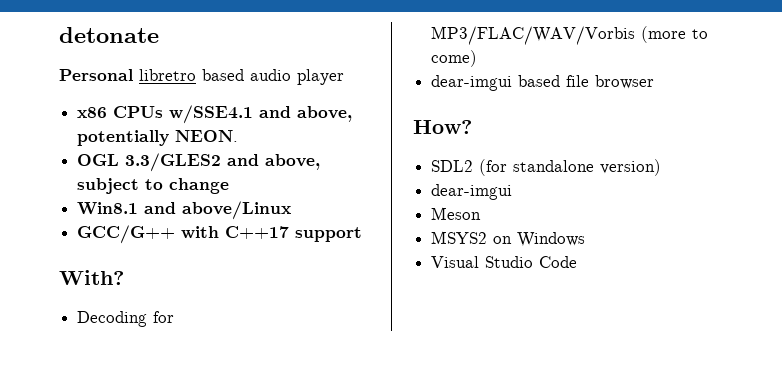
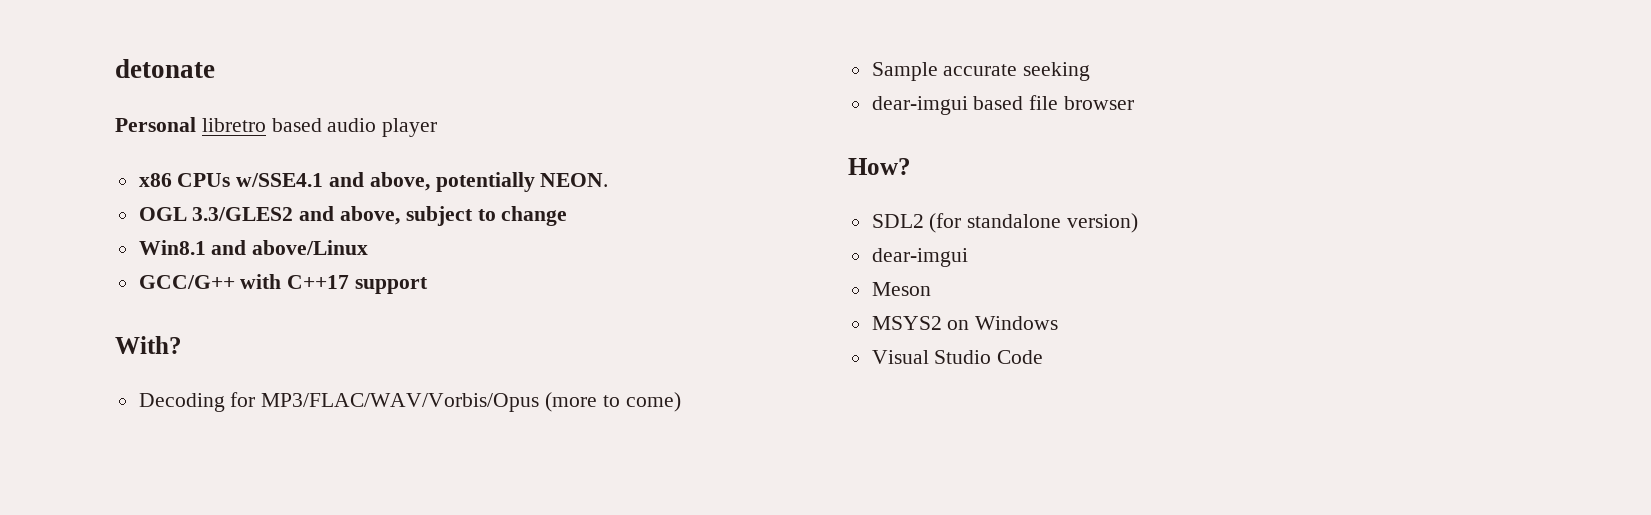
[431,26,636,45] MP3/FLAC/WAV/Vorbis -> [261,393,540,412] MP3/FLAC/WAV/Vorbis/Opus
(478, 58) none -> [871,62,1091,81] // Sample accurate seeking

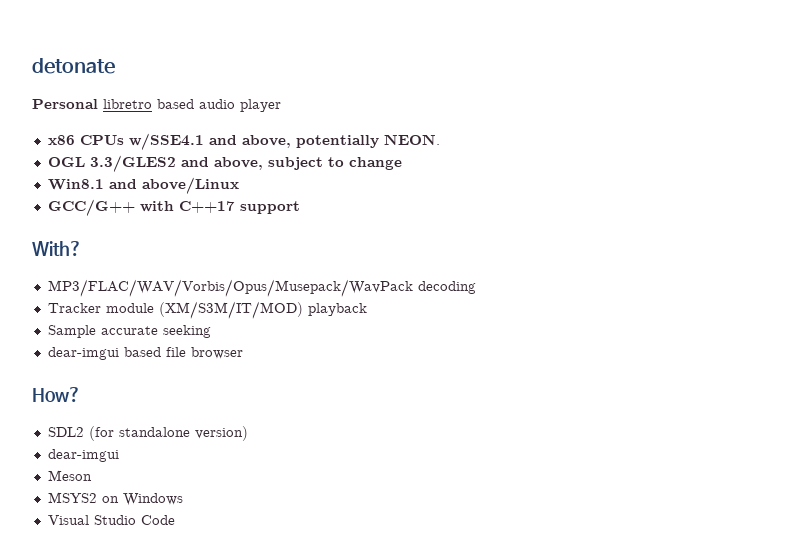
[138,392,681,412] Decoding for MP3/FLAC/WAV/Vorbis/Opus (more to come) -> [47,279,476,297] [47,301,367,319] MP3/FLAC/WAV/Vorbis/Opus/Musepack/WavPack decoding // Tracker module (XM/S3M/IT/MOD) playback

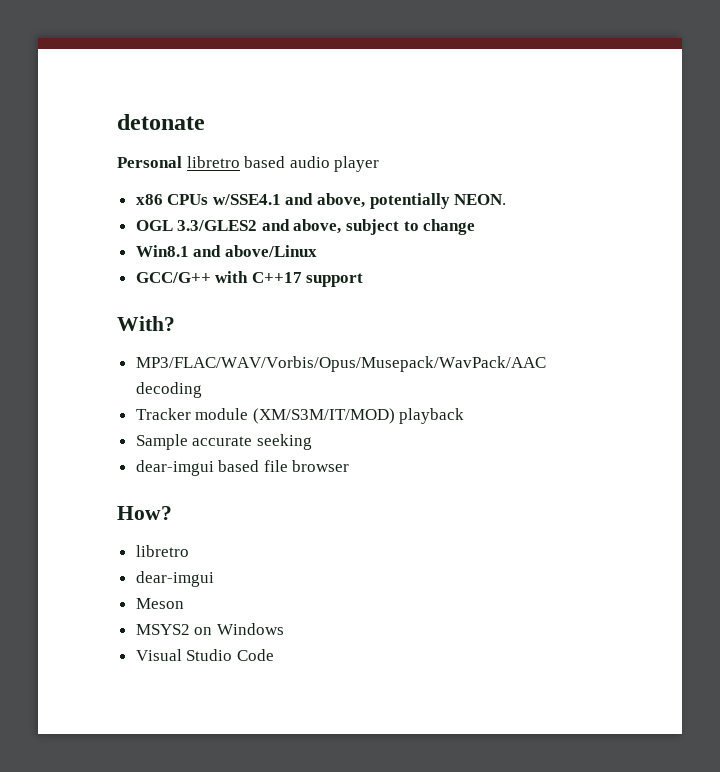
[47,279,413,297] MP3/FLAC/WAV/Vorbis/Opus/Musepack/WavPack -> [135,356,546,372] MP3/FLAC/WAV/Vorbis/Opus/Musepack/WavPack/AAC
[47,426,248,441] SDL2 (for standalone version) -> [135,545,189,557] libretro

